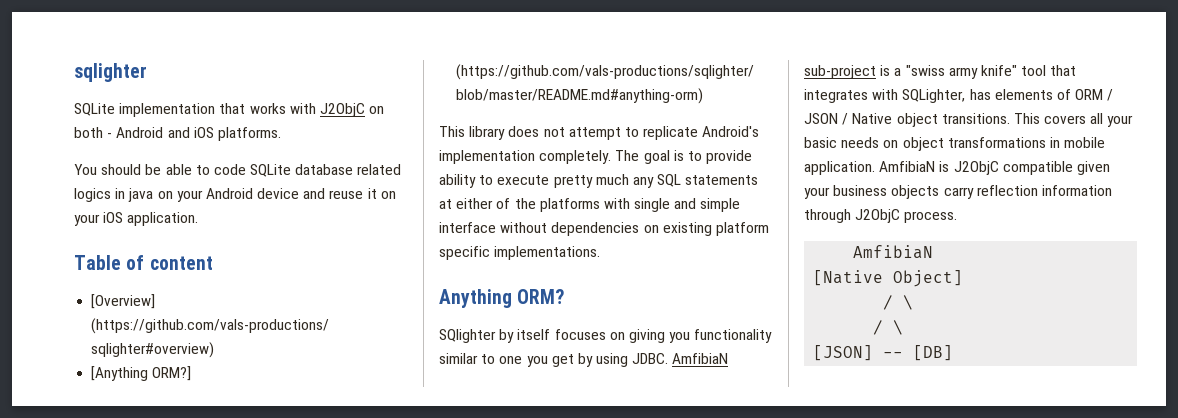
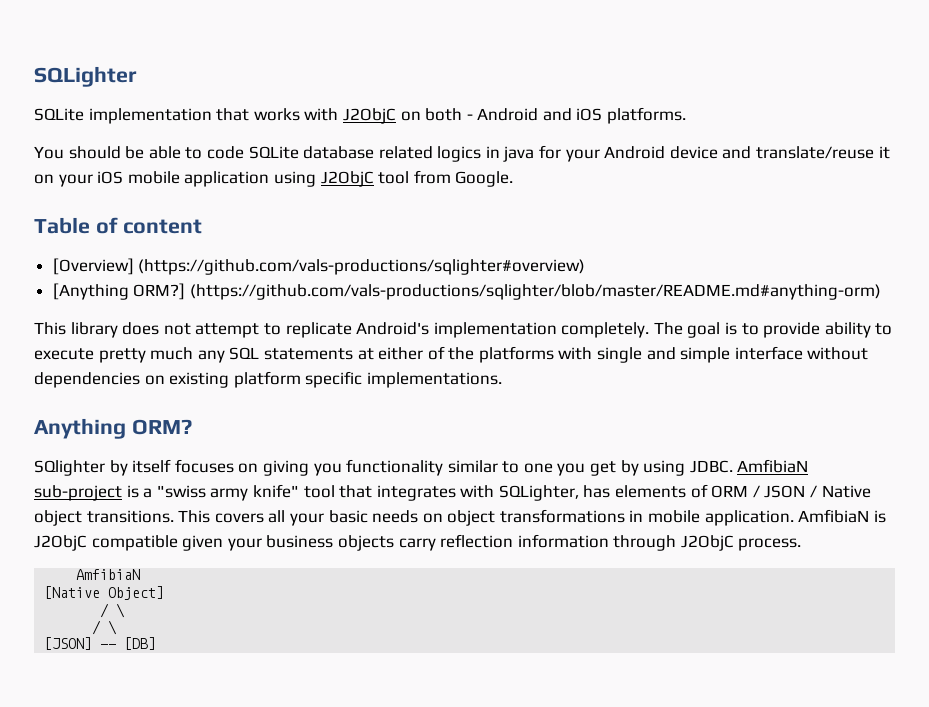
[74,63,147,82] sqlighter -> [34,66,137,87] SQLighter
[157,191,173,199] on -> [539,145,562,159] for
[329,190,364,199] reuse -> [756,146,875,159] translate/reuse
[127,212,199,226] application. -> [127,170,514,187] mobile application using J2ObjC tool from Google.

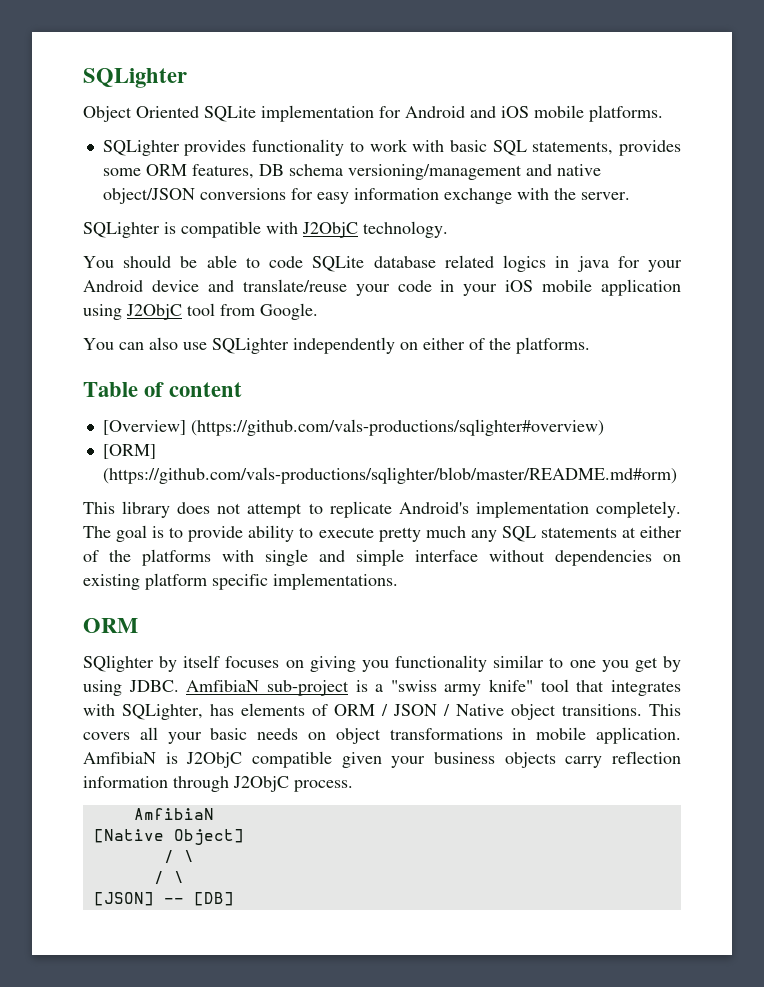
[34,108,473,124] SQLite implementation that works with J2ObjC on both - -> [83,105,401,122] Object Oriented SQLite implementation for
[607,107,687,124] platforms. -> [534,105,663,122] [102,139,681,156] [102,164,601,180] [102,188,630,204] [83,221,448,238] mobile platforms. // SQLighter provides functionality to work with basic SQL statements, provides some ORM features, DB schema versioning/management and native object/JSON conversions for easy information exchange with the server. // SQLighter is compatible with J2ObjC technology.
[878,146,890,159] [34,174,54,184] it on -> [355,280,455,296] your code in
(514, 179) none -> [83,337,590,354] // You can also use SQLighter independently on either of the platforms.
[52,283,881,300] [Anything ORM?] (https://github.com/vals-productions/sqlighter/blob/master/README.md#anything-orm) -> [102,444,156,459] [102,467,677,484] [ORM] (https://github.com/vals-productions/sqlighter/blob/master/README.md#orm)
[34,418,192,439] Anything ORM? -> [83,618,138,633] ORM

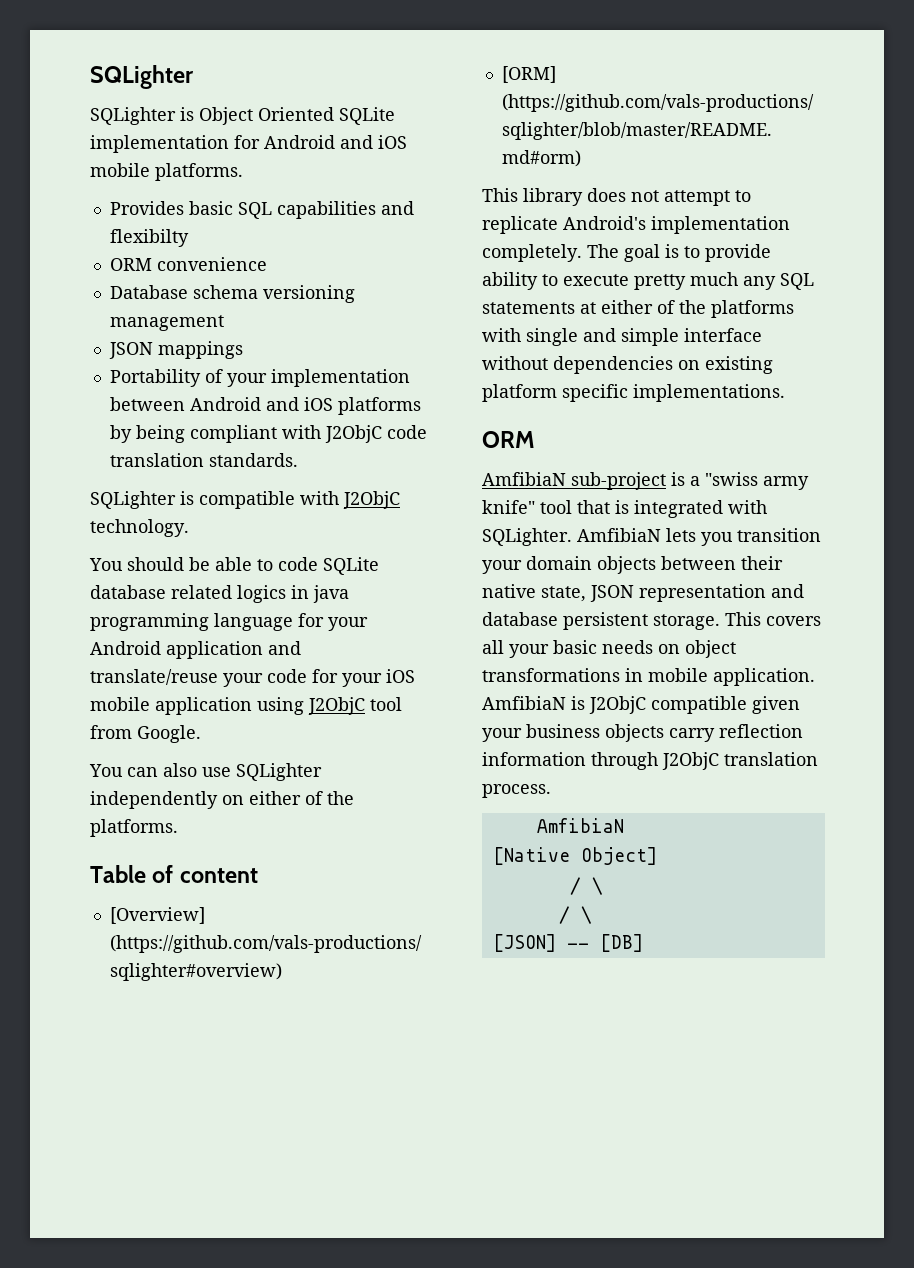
(187, 78) none -> [90,107,194,125] SQLighter is
[102,139,681,156] [102,164,601,180] [102,188,630,204] SQLighter provides functionality to work with basic SQL statements, provides some ORM features, DB schema versioning/management and native object/JSON conversions for easy information exchange with the server. -> [109,201,414,219] [109,229,189,247] [109,257,267,271] [109,285,355,303] [109,315,224,331] [108,341,243,359] [109,369,410,387] [109,397,421,415] [109,425,427,443] [109,453,298,467] Provides basic SQL capabilities and flexibilty // ORM convenience // Database schema versioning management // JSON mappings // Portability of your implementation between Android and iOS platforms by being compliant with J2ObjC code translation standards.
(609, 264) none -> [90,613,293,631] programming language
[151,280,199,292] device -> [166,641,263,659] application
[440,280,455,292] in -> [312,669,338,683] for
[83,655,681,672] [83,680,179,696] SQlighter by itself focuses on giving you functionality similar to one you get by using JDBC. -> (535, 439) none
[610,680,681,696] [83,703,642,720] integrates with SQLighter, has elements of ORM / JSON / Native object transitions. -> [615,500,767,518] [482,528,821,546] [482,556,783,574] [482,584,804,602] [482,612,720,630] is integrated with SQLighter. AmfibiaN lets you transition your domain objects between their native state, JSON representation and database persistent storage.
(289, 784) none -> [724,752,818,766] translation

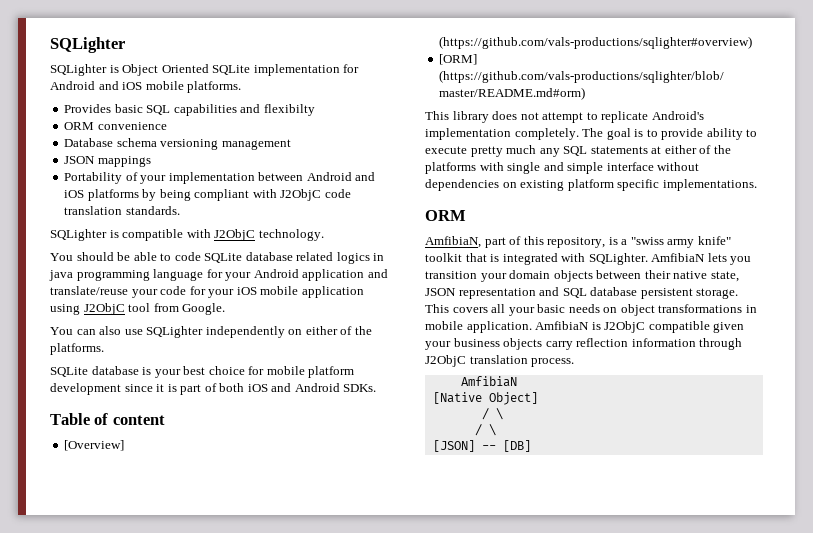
(178, 828) none -> [50,366,355,378] [50,383,377,395] // SQLite database is your best choice for mobile platform development since it is part of both iOS and Android SDKs.
[482,472,666,490] AmfibiaN sub-project -> [425,236,606,248] AmfibiaN, part of this repository,
[540,500,572,514] tool -> [425,253,462,262] toolkit
(804, 591) none -> [562,288,587,298] SQL

